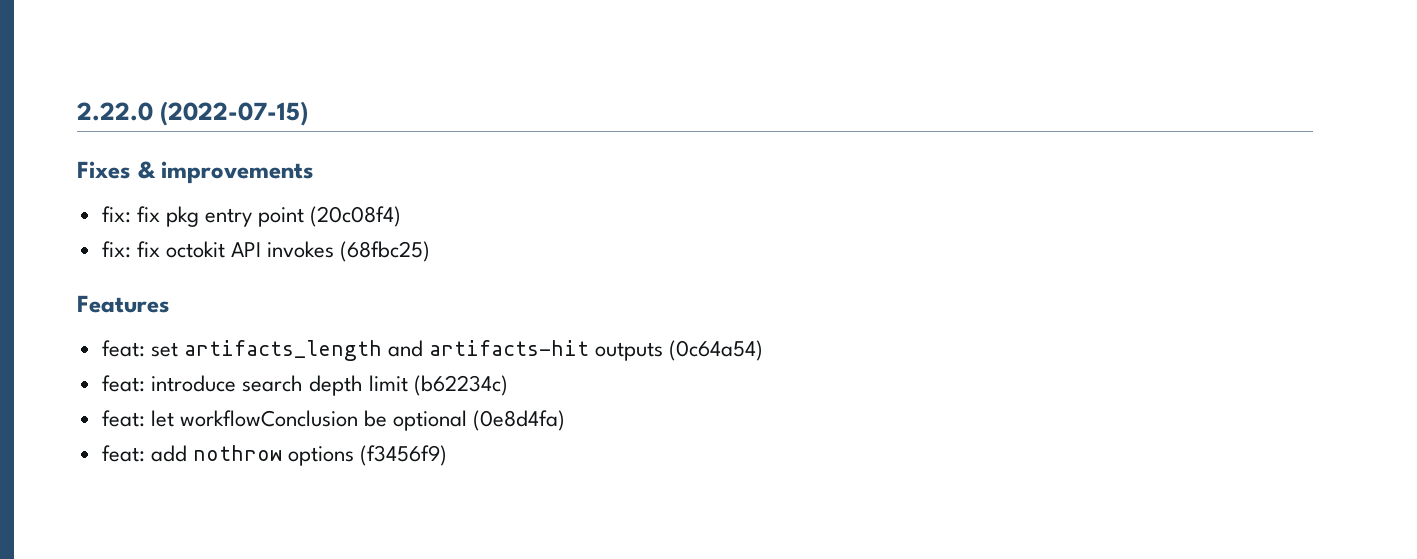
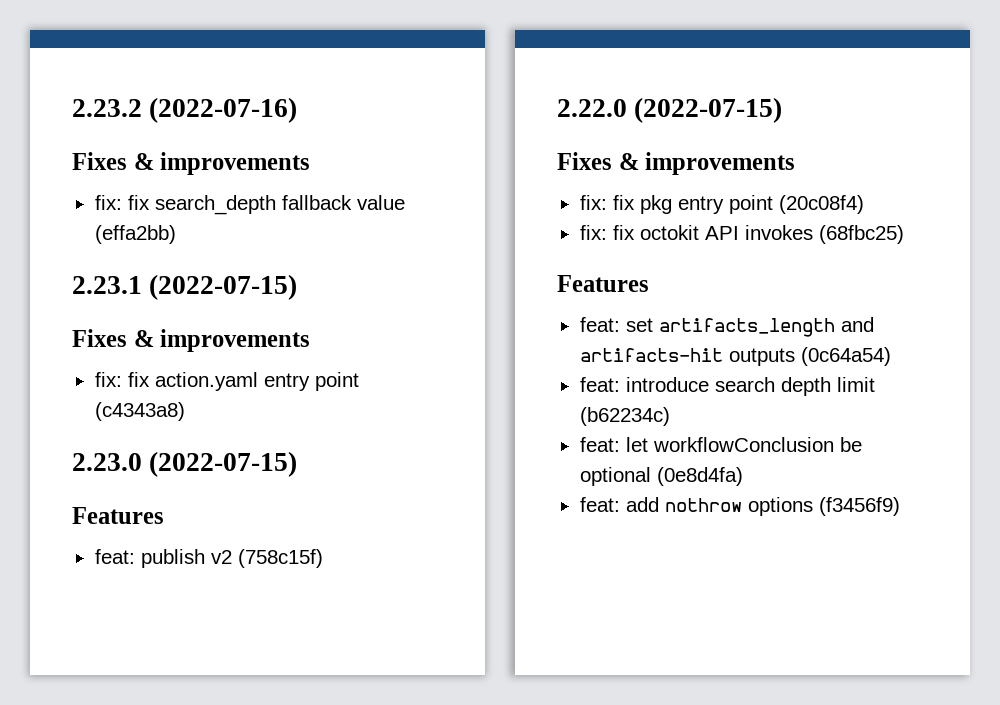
(77, 111) none -> [72,97,298,123] [72,152,311,175] [94,195,405,215] [94,225,176,244] [72,274,298,300] [72,329,311,352] [94,372,359,391] [94,402,185,421] [72,451,298,477] [72,507,164,524] [94,549,323,568] 2.23.2 (2022-07-16) // Fixes & improvements // fix: fix search_depth fallback value (effa2bb) // 2.23.1 (2022-07-15) // Fixes & improvements // fix: fix action.yaml entry point (c4343a8) // 2.23.0 (2022-07-15) // Features // feat: publish v2 (758c15f) //

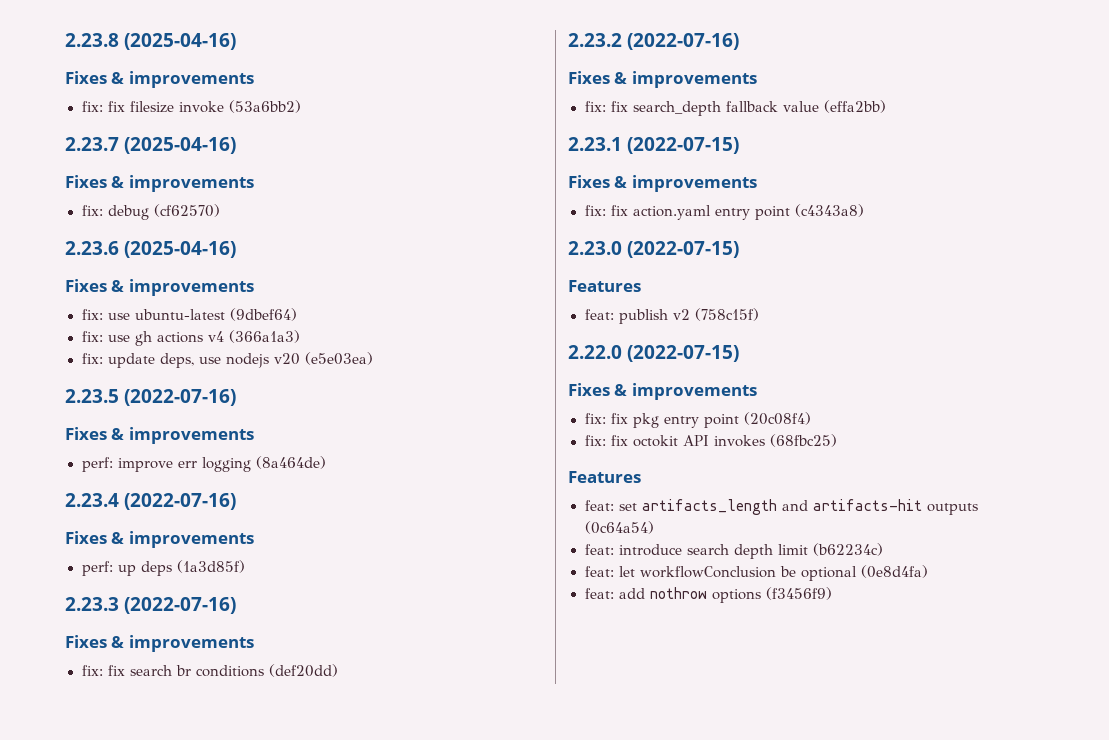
(72, 108) none -> [65,33,236,50] [65,71,254,88] [81,100,301,113] [65,137,236,154] [65,175,254,192] [81,204,220,220] [65,241,236,258] [65,279,254,296] [81,308,297,321] [81,330,300,346] [81,352,373,368] [65,389,236,406] [65,427,254,444] [81,456,326,472] [65,493,236,510] [65,531,254,548] [81,560,245,576] [65,597,236,614] [65,635,254,652] [81,664,338,677] 2.23.8 (2025-04-16) // Fixes & improvements // fix: fix filesize invoke (53a6bb2) // 2.23.7 (2025-04-16) // Fixes & improvements // fix: debug (cf62570) // 2.23.6 (2025-04-16) // Fixes & improvements // fix: use ubuntu-latest (9dbef64) // fix: use gh actions v4 (366a1a3) // fix: update deps, use nodejs v20 (e5e03ea) // 2.23.5 (2022-07-16) // Fixes & improvements // perf: improve err logging (8a464de) // 2.23.4 (2022-07-16) // Fixes & improvements // perf: up deps (1a3d85f) // 2.23.3 (2022-07-16) // Fixes & improvements // fix: fix search br conditions (def20dd) //

